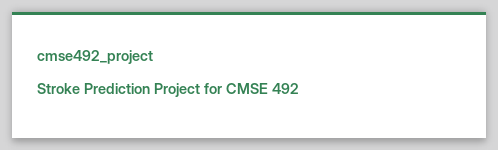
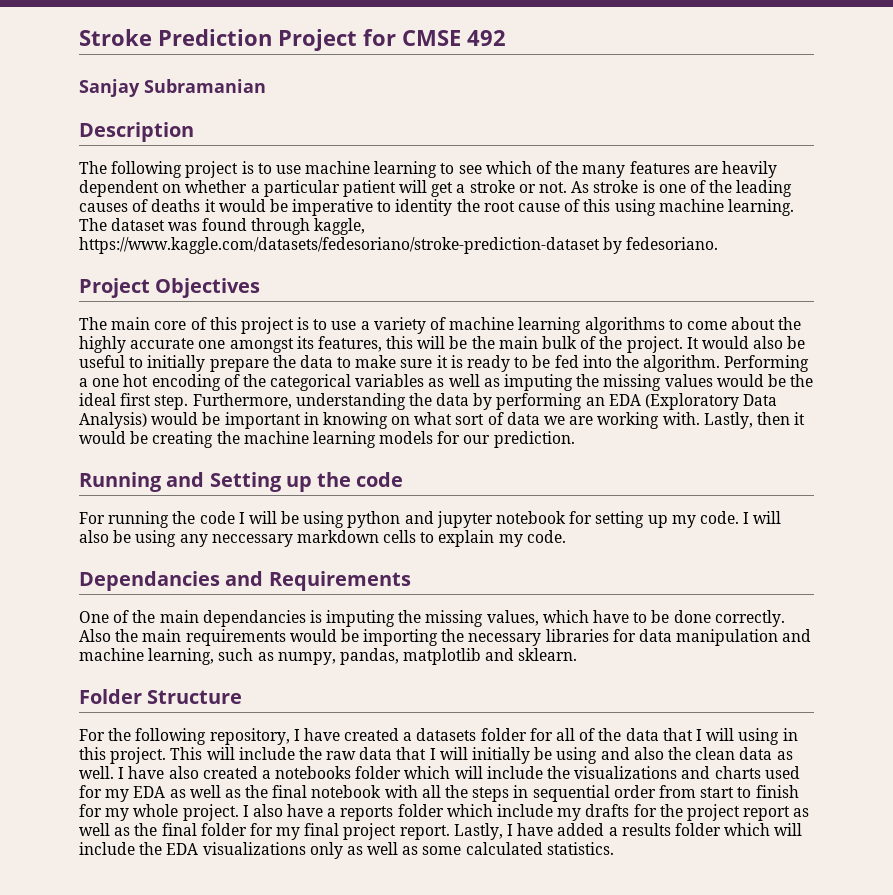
[37,50,153,64] cmse492_project // -> (79, 37) none
(299, 88) none -> [79,79,266,97] [79,122,194,142] [79,161,777,178] [79,180,793,197] [79,199,794,216] [79,218,365,235] [79,237,719,254] [79,278,261,298] [79,317,802,334] [79,336,806,353] [79,355,810,372] [79,374,814,391] [79,393,778,410] [79,412,806,429] [79,431,575,448] [79,472,404,492] [79,511,782,528] [79,530,566,547] [79,571,411,591] [79,610,785,627] [79,629,812,646] [79,648,578,665] [79,689,243,704] [79,728,798,745] [79,747,793,764] [79,766,800,779] [79,785,799,802] [79,804,810,821] [79,823,803,840] [79,842,614,859] // Sanjay Subramanian // Description // The following project is to use machine learning to see which of the many features are heavily dependent on whether a particular patient will get a stroke or not. As stroke is one of the leading causes of deaths it would be imperative to identity the root cause of this using machine learning. The dataset was found through kaggle, https://www.kaggle.com/datasets/fedesoriano/stroke-prediction-dataset by fedesoriano. // Project Objectives // The main core of this project is to use a variety of machine learning algorithms to come about the highly accurate one amongst its features, this will be the main bulk of the project. It would also be useful to initially prepare the data to make sure it is ready to be fed into the algorithm. Performing a one hot encoding of the categorical variables as well as imputing the missing values would be the ideal first step. Furthermore, understanding the data by performing an EDA (Exploratory Data Analysis) would be important in knowing on what sort of data we are working with. Lastly, then it would be creating the machine learning models for our prediction. // Running and Setting up the code // For running the code I will be using python and jupyter notebook for setting up my code. I will also be using any neccessary markdown cells to explain my code. // Dependancies and Requirements // One of the main dependancies is imputing the missing values, which have to be done correctly. Also the main requirements would be importing the necessary libraries for data manipulation and machine learning, such as numpy, pandas, matplotlib and sklearn. // Folder Structure // For the following repository, I have created a datasets folder for all of the data that I will using in this project. This will include the raw data that I will initially be using and also the clean data as well. I have also created a notebooks folder which will include the visualizations and charts used for my EDA as well as the final notebook with all the steps in sequential order from start to finish for my whole project. I also have a reports folder which include my drafts for the project report as well as the final folder for my final project report. Lastly, I have added a results folder which will include the EDA visualizations only as well as some calculated statistics.

